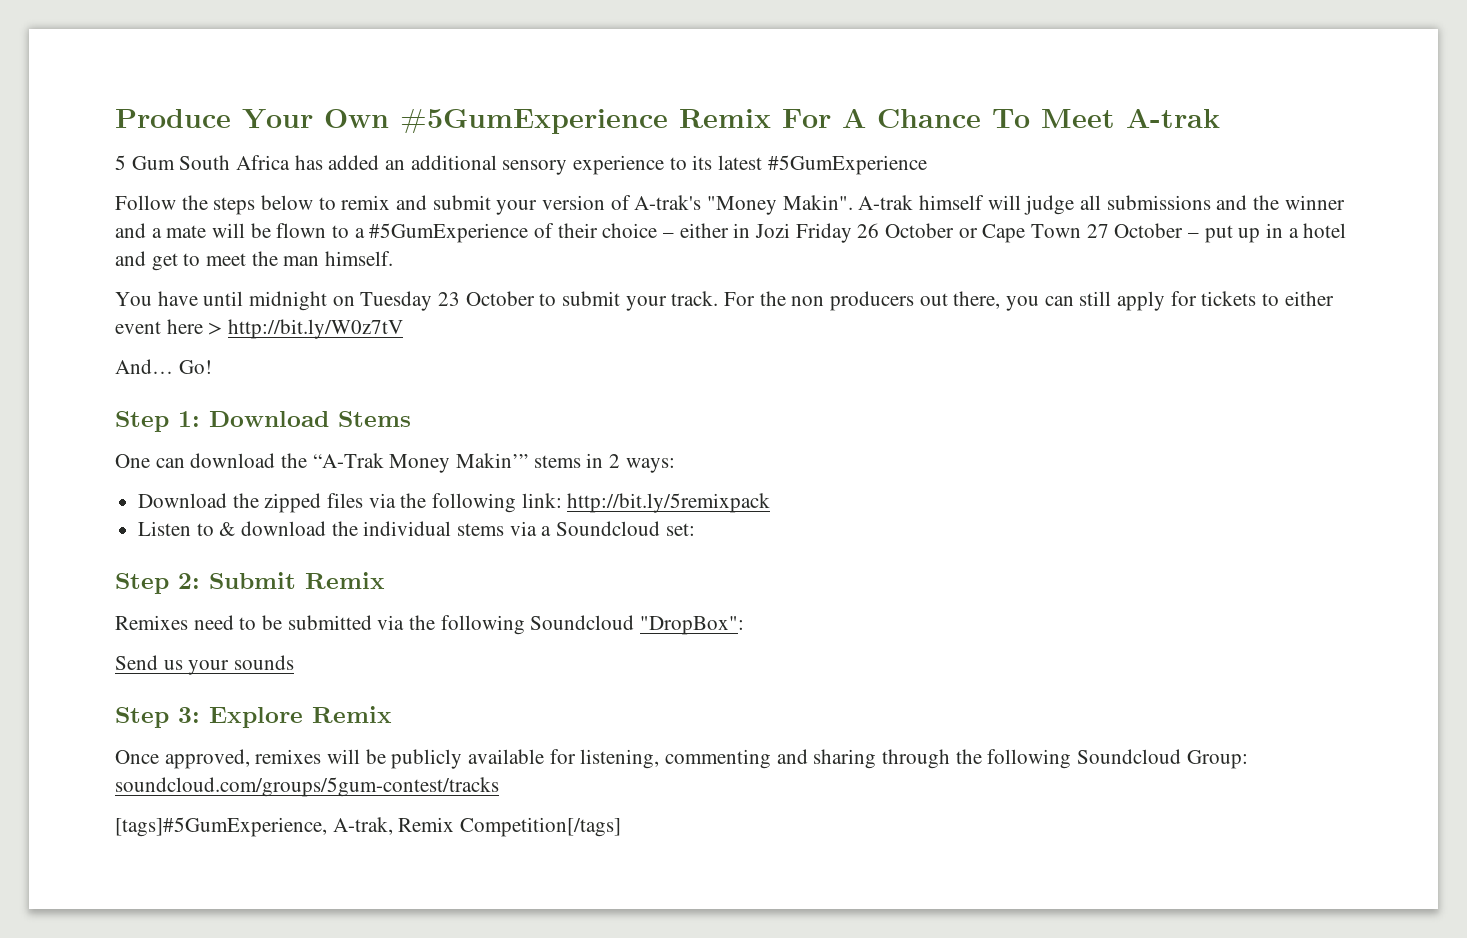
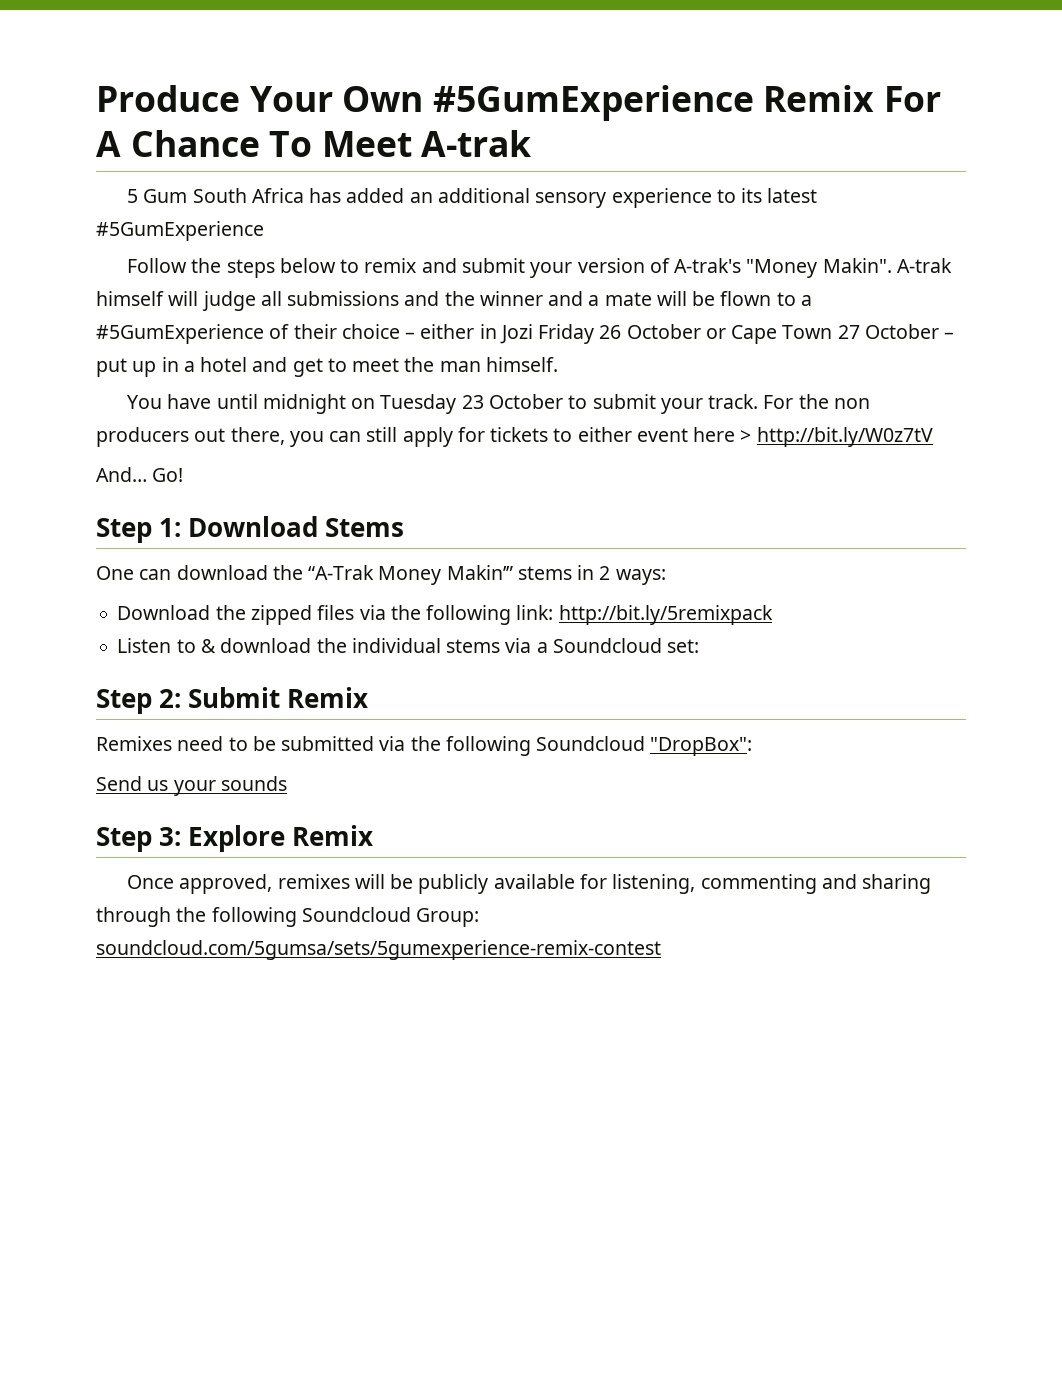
[115,777,499,797] [115,817,622,837] soundcloud.com/groups/5gum-contest/tracks // [tags]#5GumExperience, A-trak, Remix Competition[/tags] -> [96,940,661,960] soundcloud.com/5gumsa/sets/5gumexperience-remix-contest

